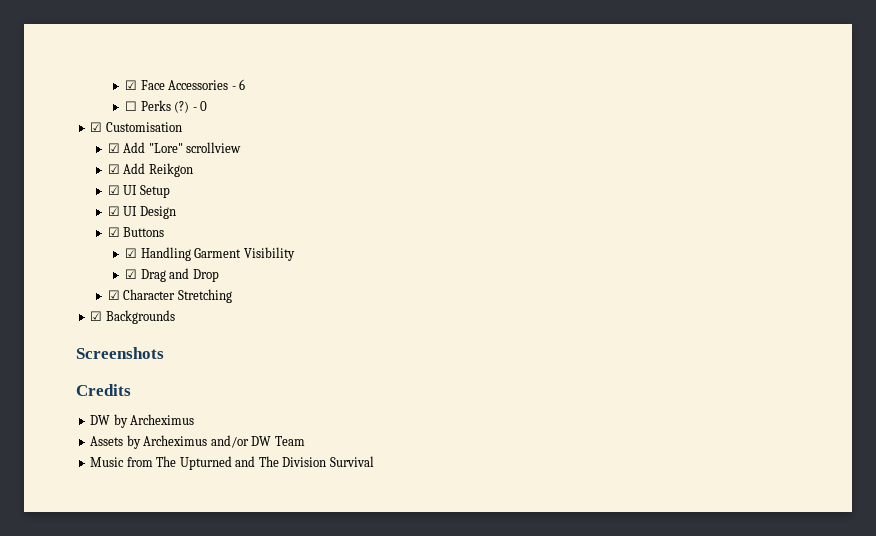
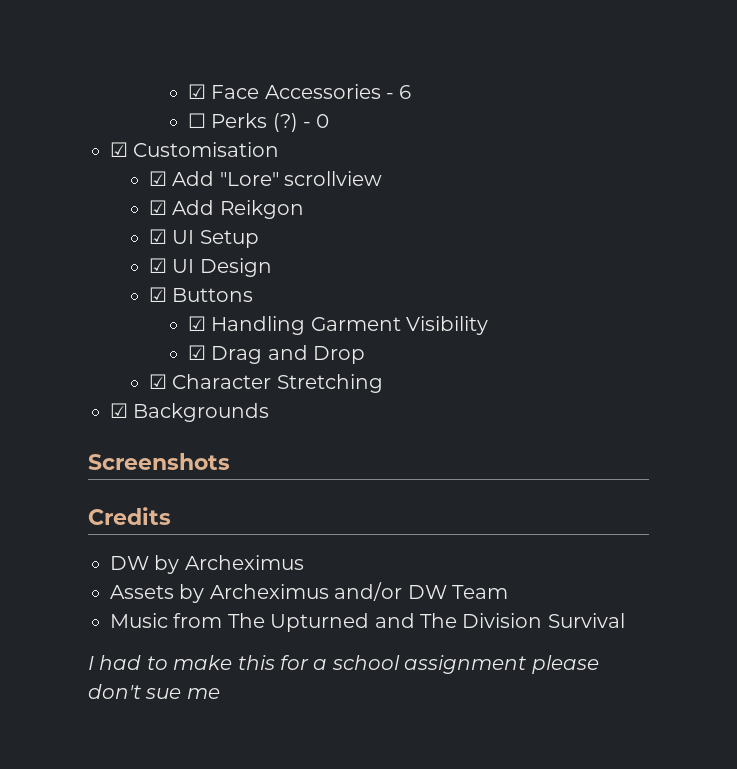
(374, 461) none -> [88,655,599,674] [88,684,220,699] // I had to make this for a school assignment please don't sue me

